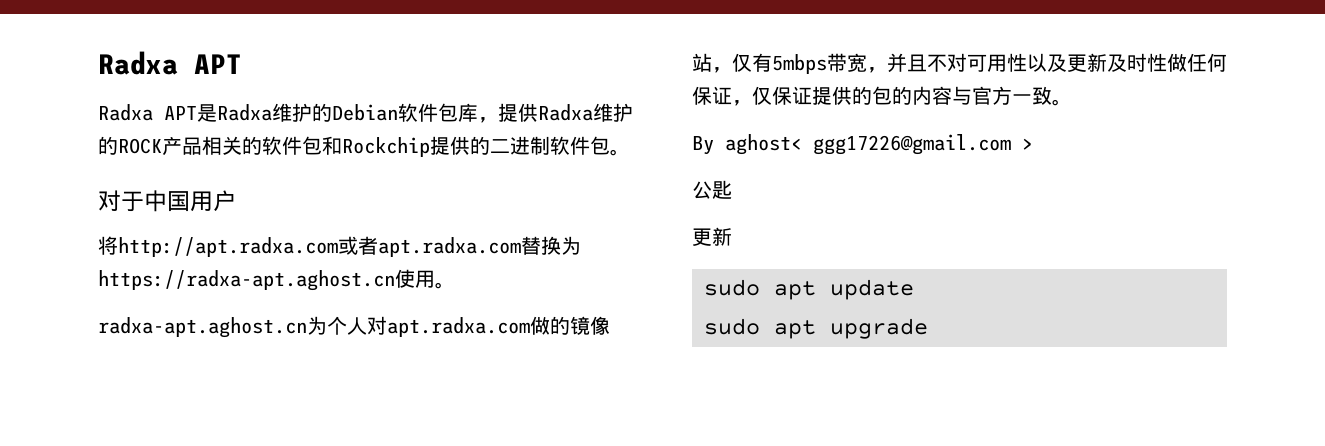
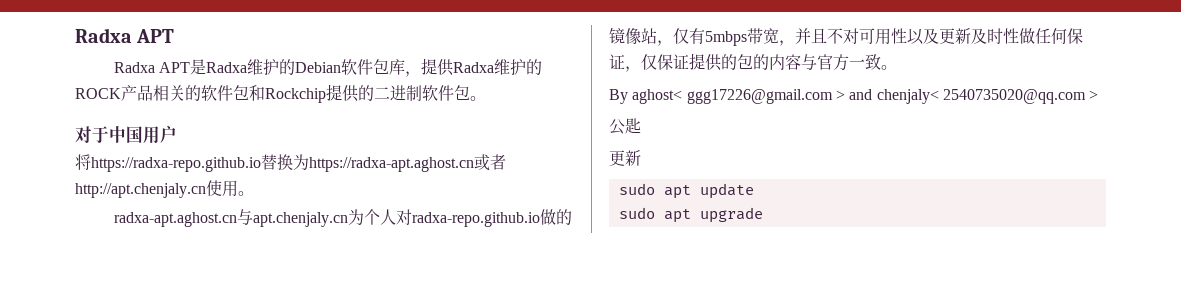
[118,236,521,257] http://apt.radxa.com或者apt.radxa.com -> [91,157,261,172] https://radxa-repo.github.io
(395, 280) none -> [474,154,506,171] [75,183,206,198] 或者http://apt.chenjaly.cn
(307, 327) none -> [236,209,348,227] 与apt.chenjaly.cn
[387,317,530,337] apt.radxa.com -> [411,212,540,227] radxa-repo.github.io
(1033, 144) none -> [849,89,1099,104] and chenjaly< 2540735020@qq.com >

